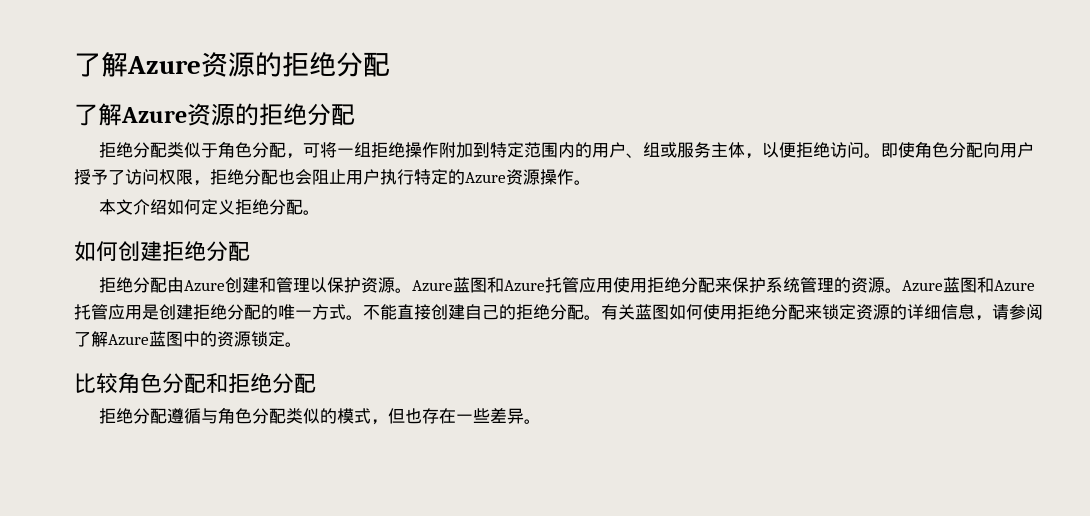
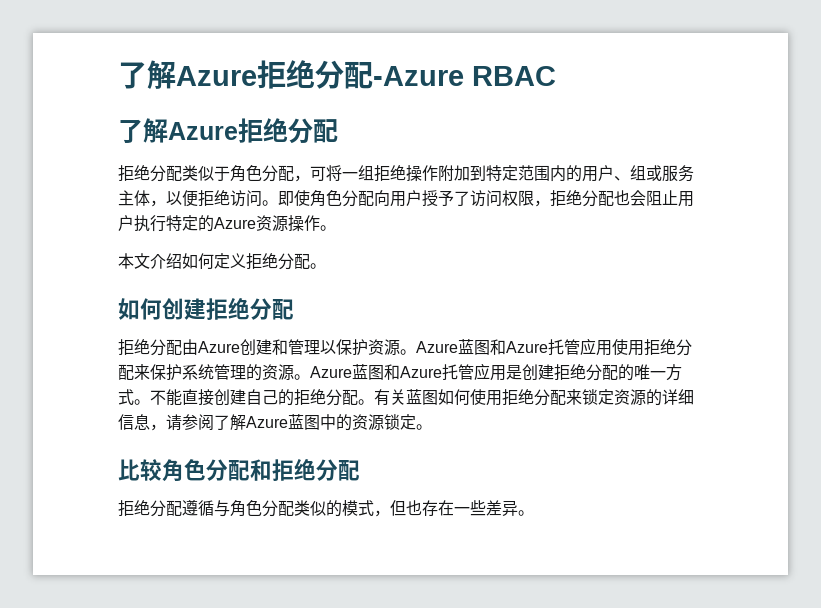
[74,52,390,77] [74,103,259,126] 了解Azure资源的拒绝分配 // 了解Azure资源的 -> [118,60,556,89] [118,118,238,143] 了解Azure拒绝分配-Azure RBAC // 了解Azure

